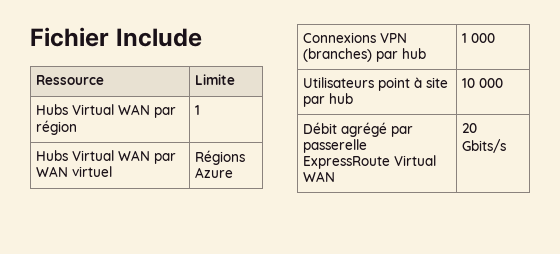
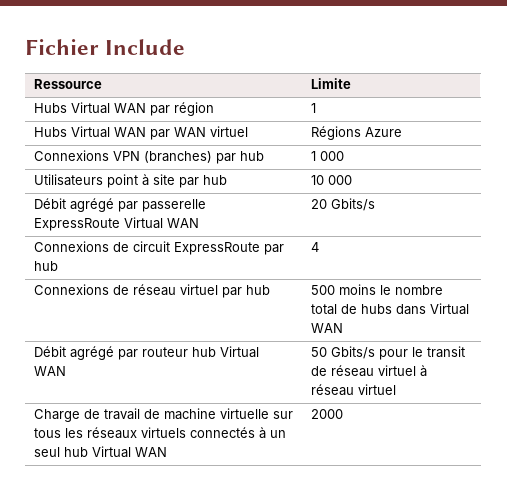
(507, 146) none -> [33,241,284,255] [33,261,58,271] [310,242,319,252] [33,284,270,298] [310,284,443,295] [310,303,469,315] [310,323,343,333] [33,346,259,360] [33,366,66,376] [310,346,465,360] [310,365,427,377] [310,384,396,396] [33,408,293,422] [33,427,286,439] [33,446,167,458] [310,409,343,419] // Connexions de circuit ExpressRoute par hub | 4 // Connexions de réseau virtuel par hub | 500 moins le nombre total de hubs dans Virtual WAN // Débit agrégé par routeur hub Virtual WAN | 50 Gbits/s pour le transit de réseau virtuel à réseau virtuel // Charge de travail de machine virtuelle sur tous les réseaux virtuels connectés à un seul hub Virtual WAN | 2000

